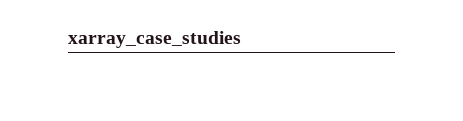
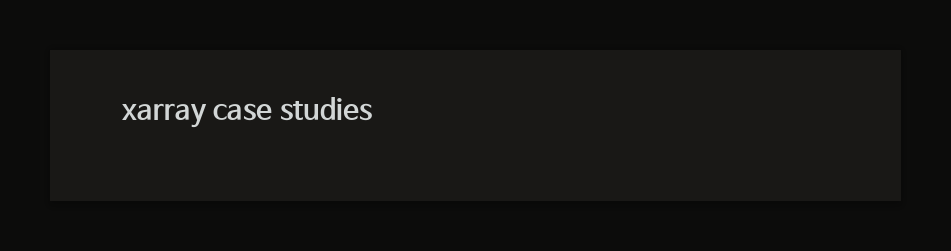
[68,31,241,48] xarray_case_studies -> [122,97,372,128] xarray case studies

